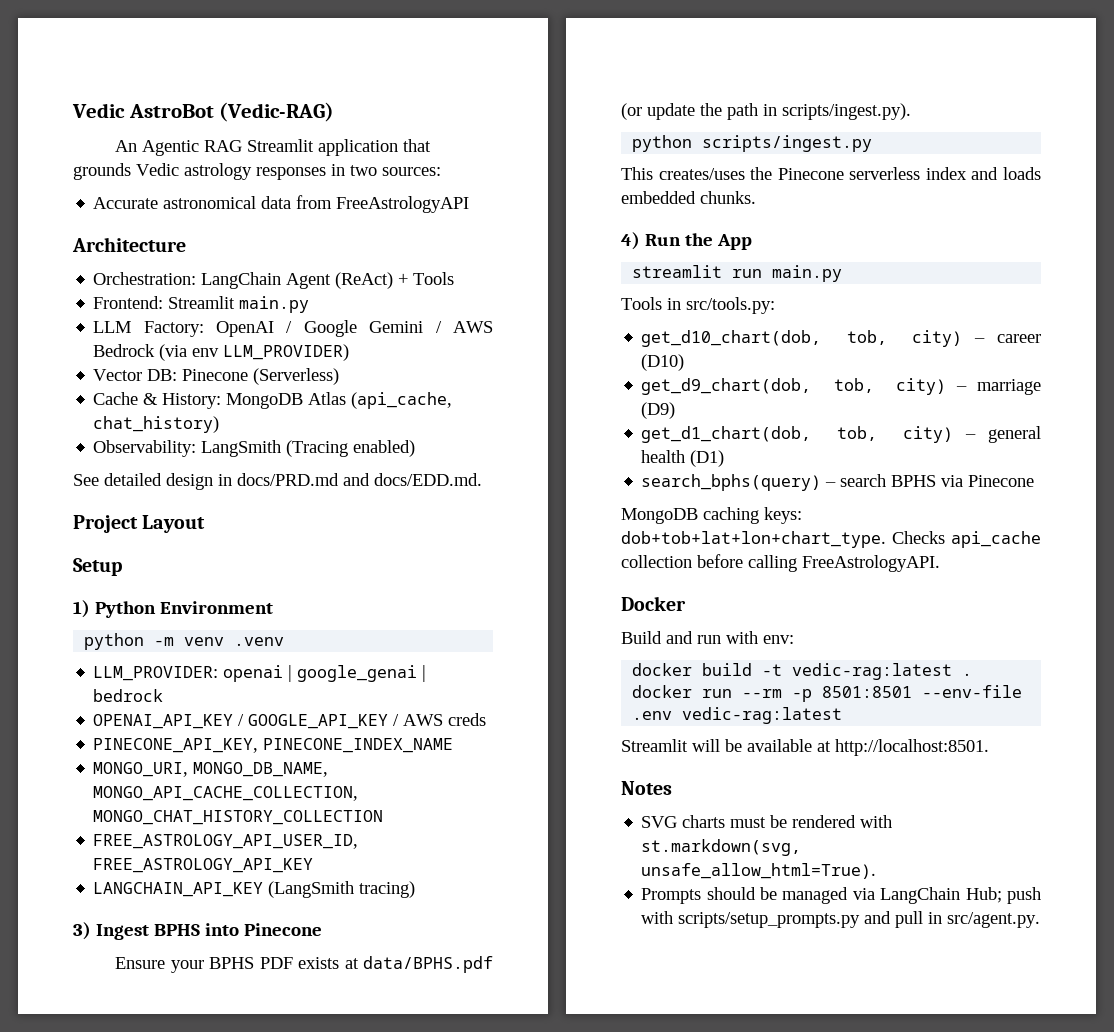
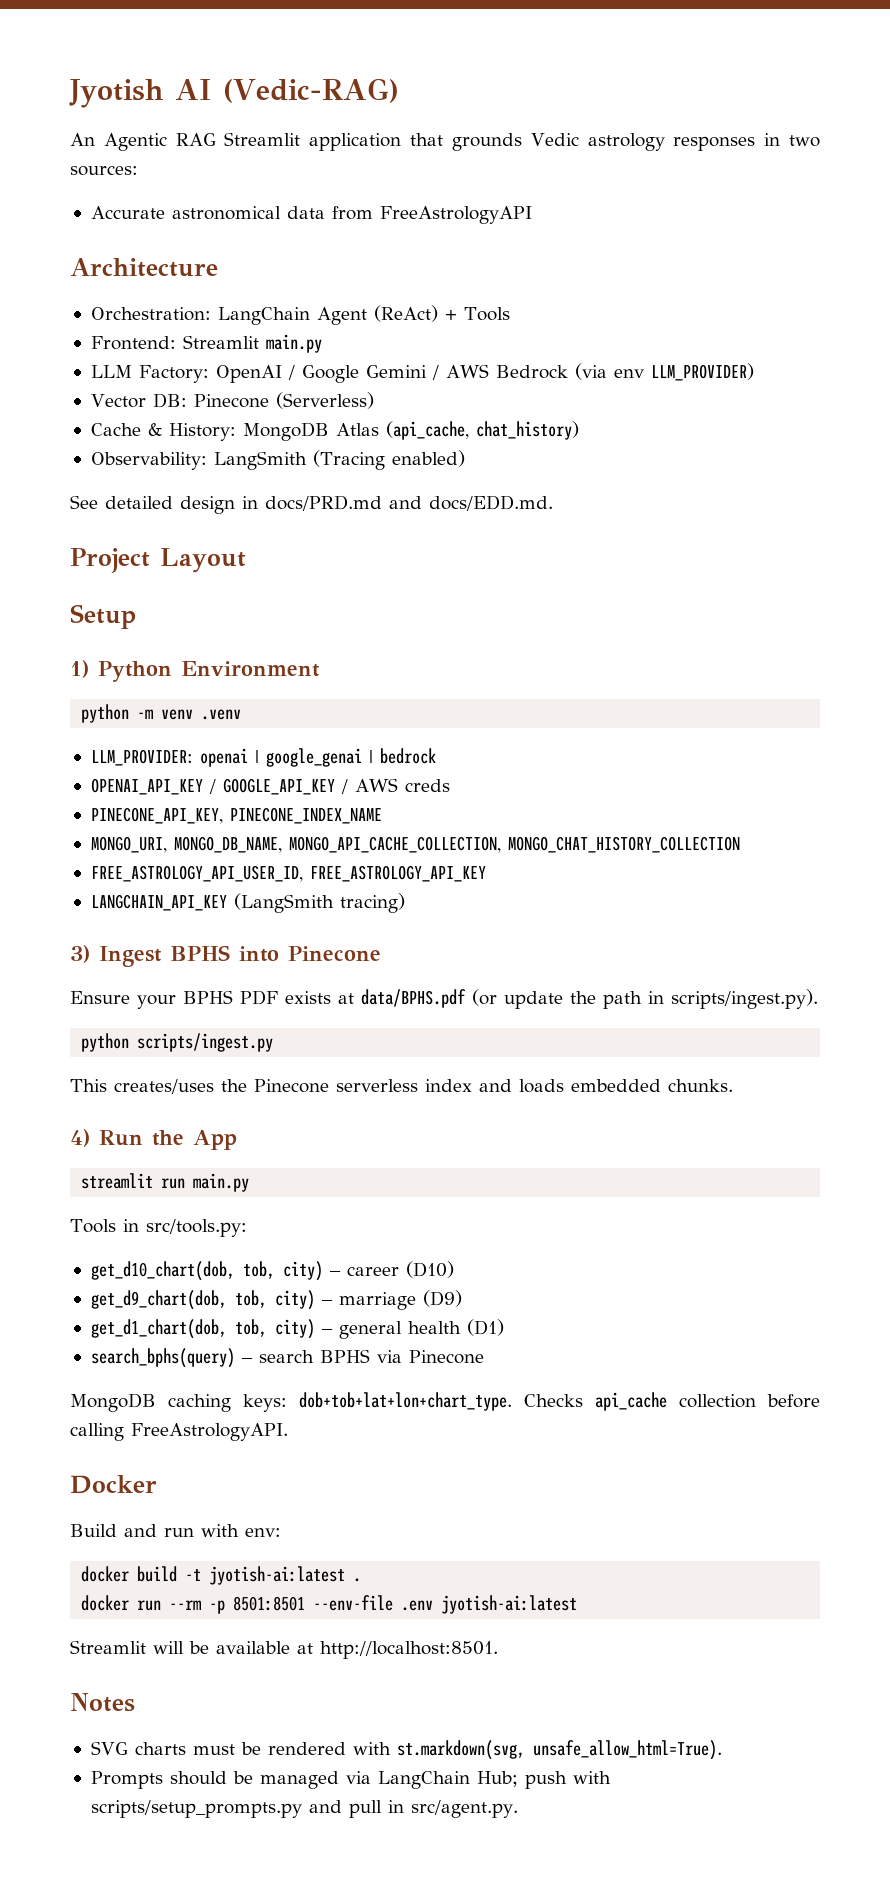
[72,103,214,118] Vedic AstroBot -> [69,79,211,108] Jyotish AI
[792,663,953,680] vedic-rag:latest -> [209,1566,346,1585] jyotish-ai:latest
[682,707,843,724] vedic-rag:latest -> [441,1595,578,1614] jyotish-ai:latest

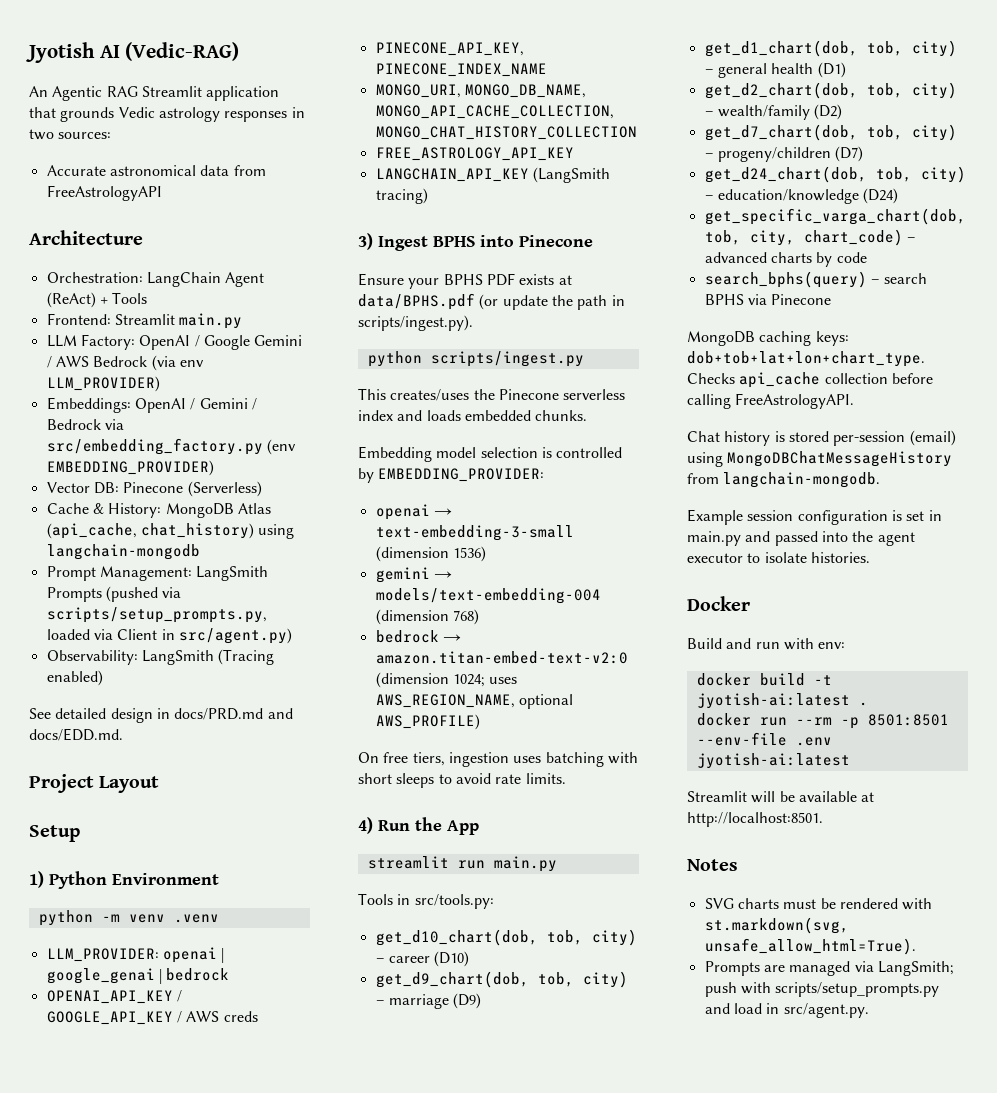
(754, 372) none -> [46,397,257,413] [46,419,124,430] [46,438,296,455] [46,460,214,476] // Embeddings: OpenAI / Gemini / Bedrock via src/embedding_factory.py (env EMBEDDING_PROVIDER)
(579, 430) none -> [258,524,295,539] [46,544,200,560] [46,566,269,581] [46,586,182,602] [46,607,267,623] [46,628,292,644] using langchain-mongodb // Prompt Management: LangSmith Prompts (pushed via scripts/setup_prompts.py, loaded via Client in src/agent.py)
[90,865,303,882] FREE_ASTROLOGY_API_USER_ID, -> (637, 133) none
(733, 1085) none -> [358,446,623,462] [358,468,545,483] [375,504,452,520] [375,525,574,541] [375,546,486,562] [375,567,452,583] [375,588,601,604] [375,609,479,625] [375,630,461,643] [375,651,628,664] [375,672,518,688] [375,694,573,709] [375,714,480,730] [358,752,638,767] [358,773,566,788] // Embedding model selection is controlled by EMBEDDING_PROVIDER: // openai → text-embedding-3-small (dimension 1536) // gemini → models/text-embedding-004 (dimension 768) // bedrock → amazon.titan-embed-text-v2:0 (dimension 1024; uses AWS_REGION_NAME, optional AWS_PROFILE) // On free tiers, ingestion uses batching with short sleeps to avoid rate limits.
(504, 1327) none -> [704,82,957,99] [704,104,843,120] [704,124,957,141] [704,146,864,162] [704,166,966,183] [704,188,899,204] [704,208,966,225] [704,229,916,246] [704,252,867,267] // get_d2_chart(dob, tob, city) – wealth/family (D2) // get_d7_chart(dob, tob, city) – progeny/children (D7) // get_d24_chart(dob, tob, city) – education/knowledge (D24) // get_specific_varga_chart(dob, tob, city, chart_code) – advanced charts by code
(288, 1432) none -> [687,430,956,446] [687,451,953,467] [687,472,881,488] [687,509,942,525] [687,531,915,546] [687,552,870,563] // Chat history is stored per-session (email) using MongoDBChatMessageHistory from langchain-mongodb. // Example session configuration is set in main.py and passed into the agent executor to isolate histories.
[169,1771,518,1789] should be managed via LangChain Hub; -> [763,961,954,976] are managed via LangSmith;
[348,1800,382,1818] pull -> [733,1003,762,1014] load

